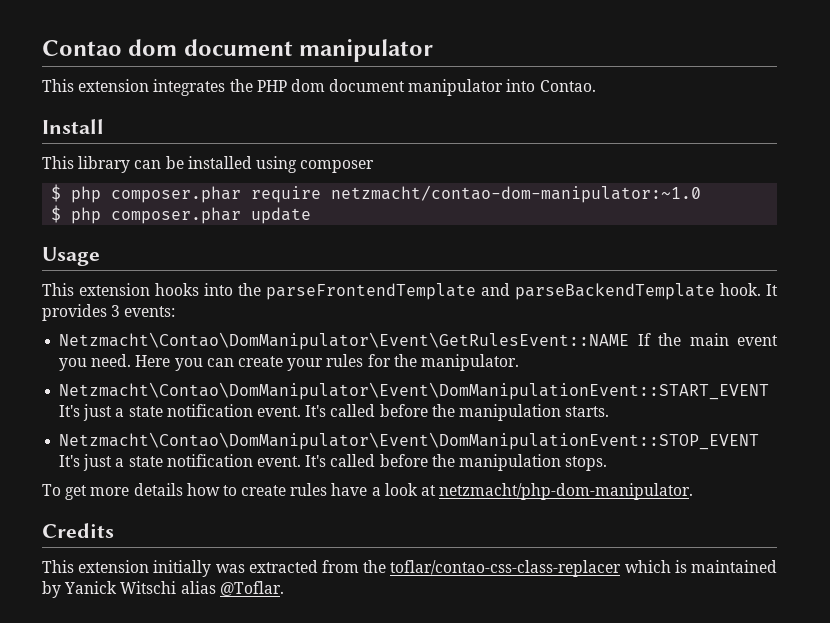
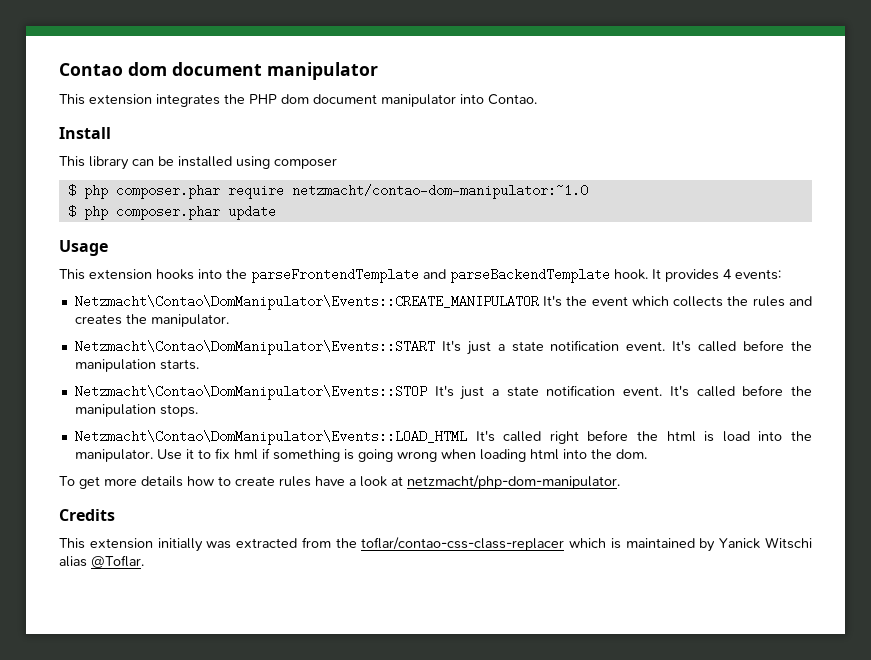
[111,305,121,317] 3 -> [723,269,732,279] 4
[59,332,778,350] [59,354,391,371] Netzmacht\Contao\DomManipulator\Event\GetRulesEvent::NAME If the main event you need. Here you can create your rules for -> [74,295,813,310] [74,314,122,325] Netzmacht\Contao\DomManipulator\Events::CREATE_MANIPULATOR It's the event which collects the rules and creates
[59,382,770,400] Netzmacht\Contao\DomManipulator\Event\DomManipulationEvent::START_EVENT -> [74,340,435,355] Netzmacht\Contao\DomManipulator\Events::START
[59,432,760,450] Netzmacht\Contao\DomManipulator\Event\DomManipulationEvent::STOP_EVENT -> [74,385,427,400] Netzmacht\Contao\DomManipulator\Events::STOP
(608, 463) none -> [74,430,813,445] [74,448,647,462] // Netzmacht\Contao\DomManipulator\Events::LOAD_HTML It's called right before the html is load into the manipulator. Use it to fix hml if something is going wrong when loading html into the dom.

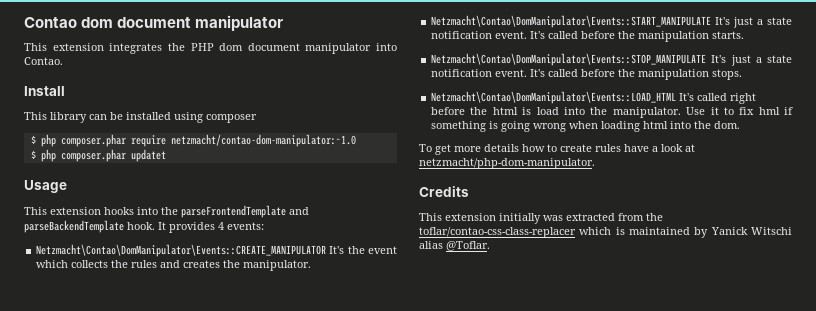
[227,205,276,220] update -> [130,149,166,162] updatet
[74,340,435,355] Netzmacht\Contao\DomManipulator\Events::START -> [431,15,712,28] Netzmacht\Contao\DomManipulator\Events::START_MANIPULATE
[74,385,427,400] Netzmacht\Contao\DomManipulator\Events::STOP -> [431,53,707,66] Netzmacht\Contao\DomManipulator\Events::STOP_MANIPULATE

